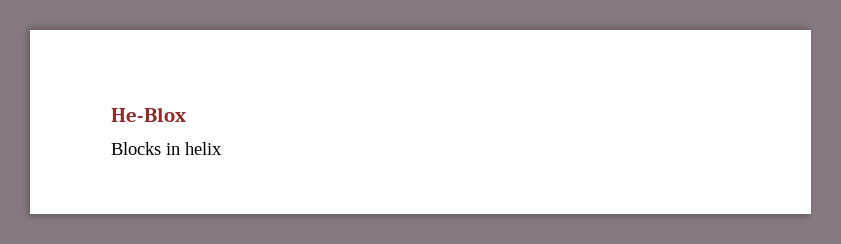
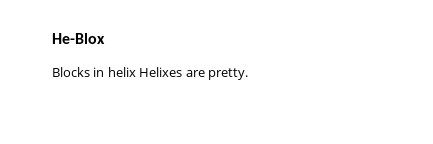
(222, 148) none -> [139,67,248,80] Helixes are pretty.

